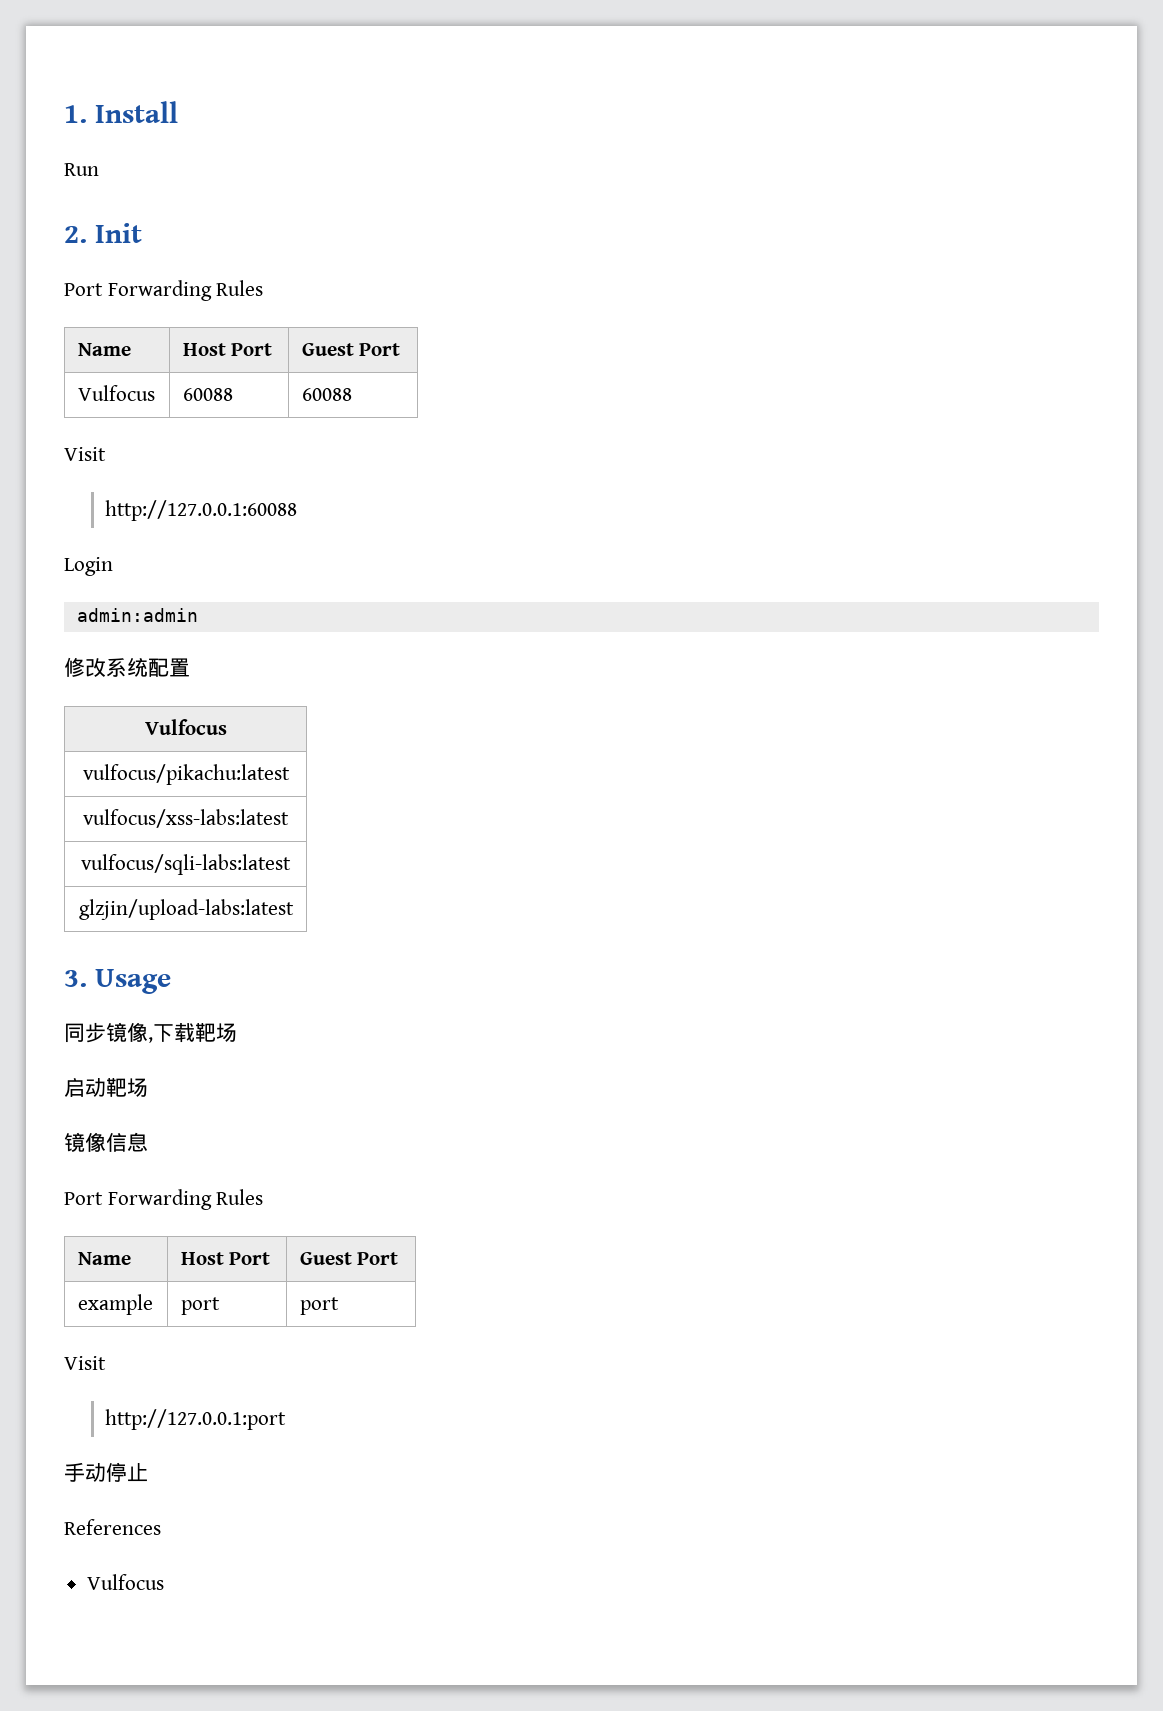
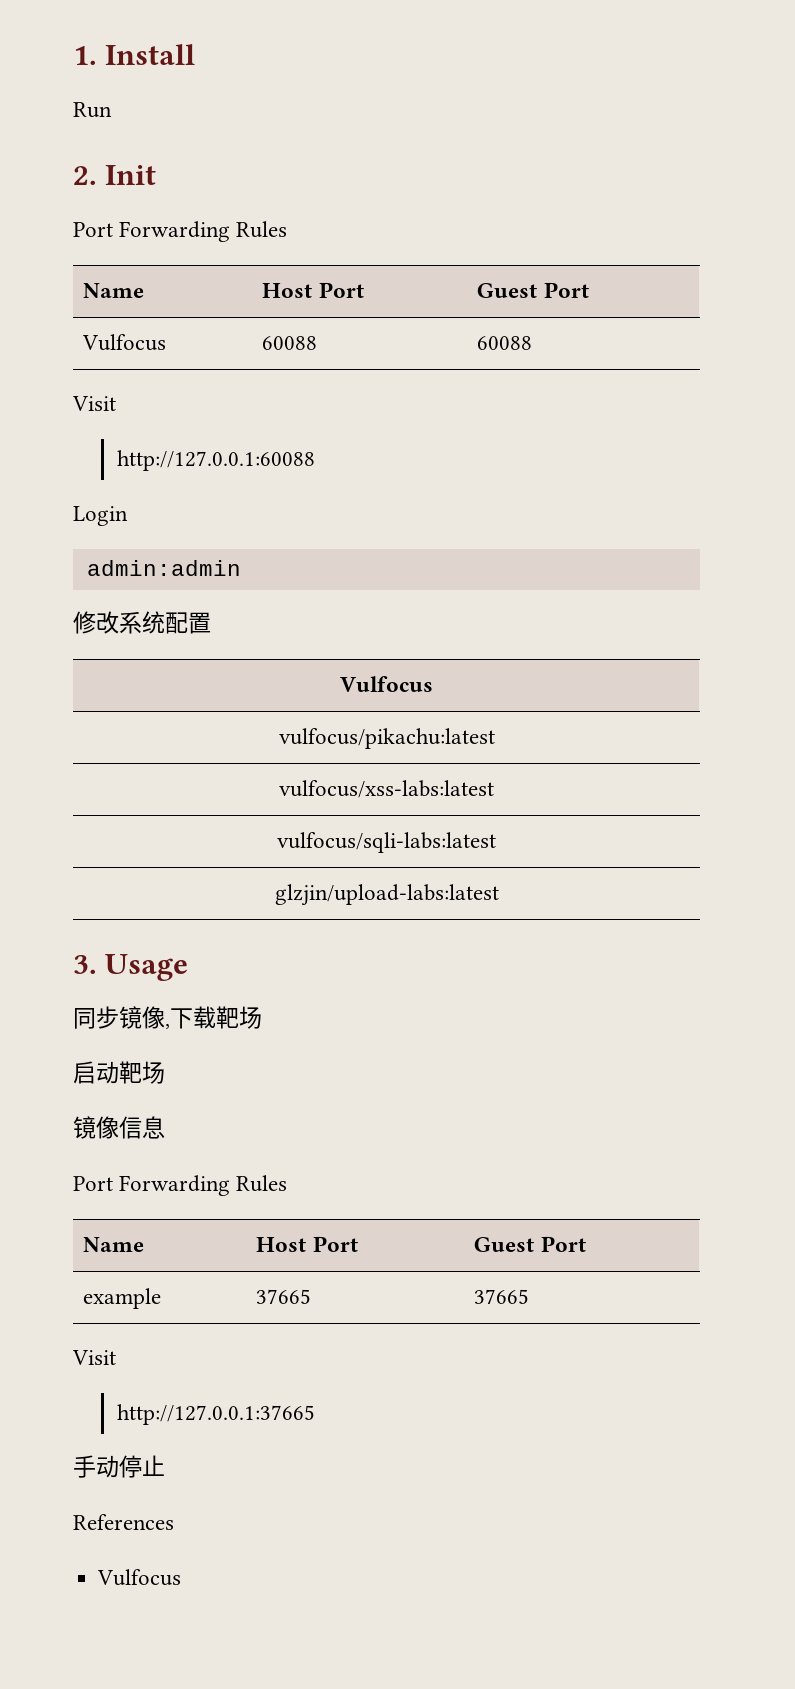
[180,1297,220,1315] [299,1297,339,1315] [64,1356,106,1370] [105,1409,287,1430] port | port // Visit // http://127.0.0.1:port -> [256,1289,312,1304] [474,1289,530,1304] [72,1350,116,1365] [117,1404,316,1425] 37665 | 37665 // Visit // http://127.0.0.1:37665

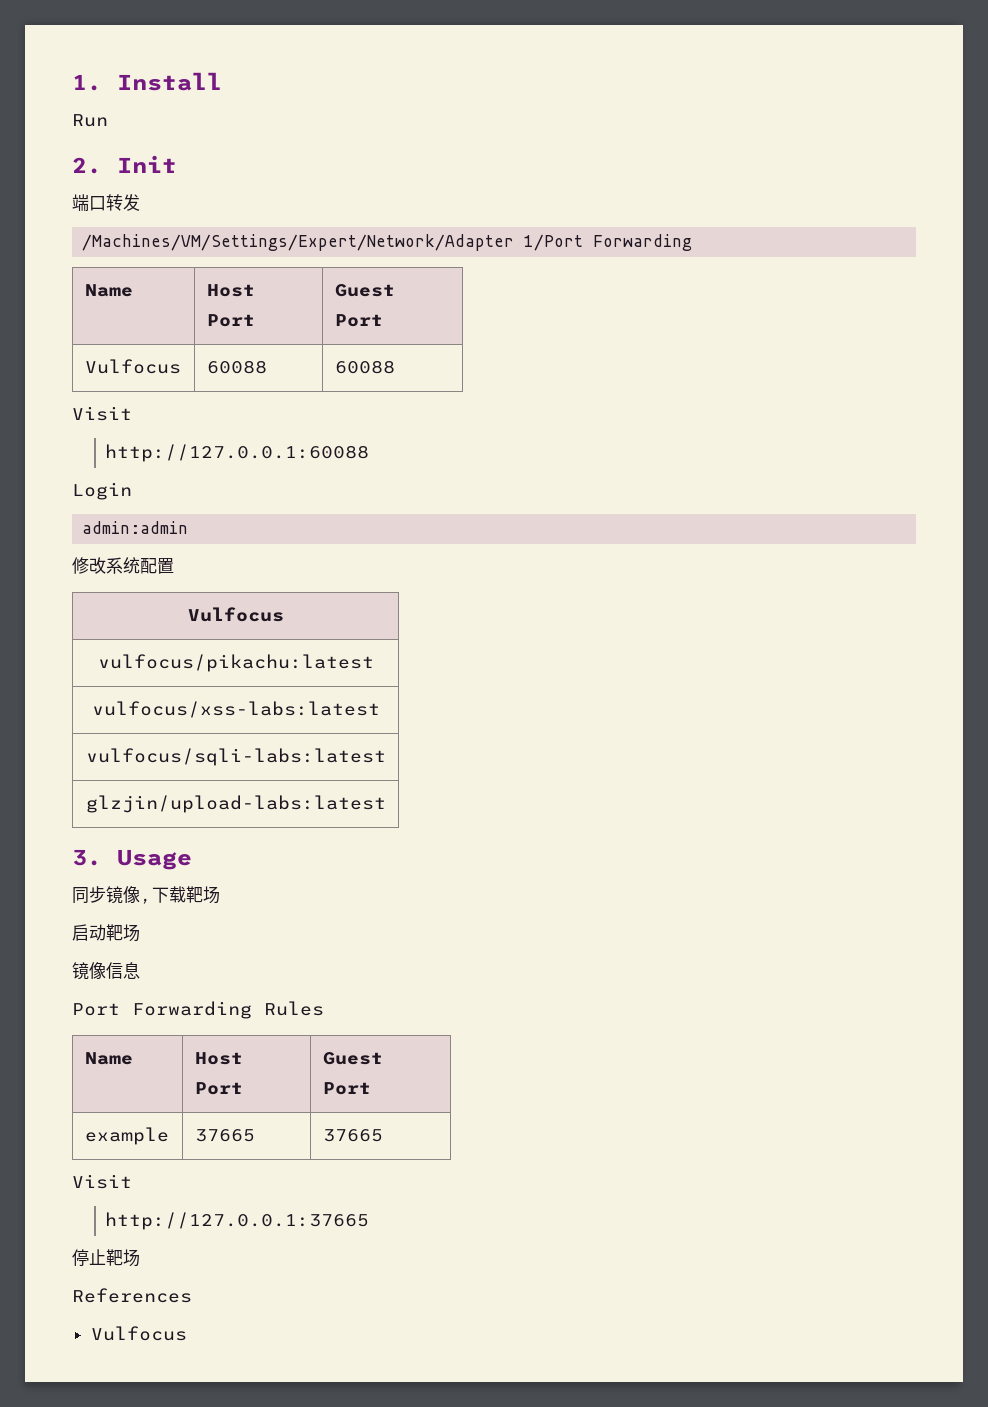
[73,221,288,242] Port Forwarding Rules -> [72,194,140,211] [82,234,693,251] 端口转发 // /Machines/VM/Settings/Expert/Network/Adapter 1/Port Forwarding
[73,1455,119,1478] 手动 -> (370, 1221) none
(165, 1465) none -> [106,1249,140,1267] 靶场

